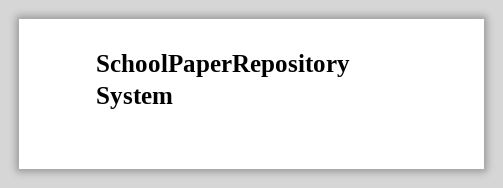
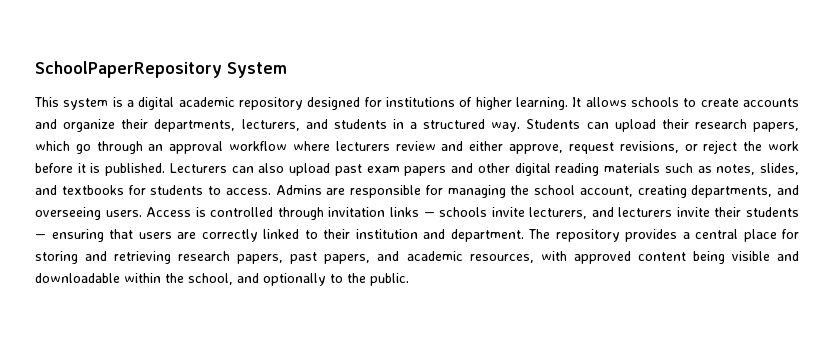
(173, 98) none -> [34,97,800,110] [35,119,799,132] [35,140,800,154] [35,163,799,176] [35,185,799,198] [35,207,799,220] [35,229,799,242] [35,251,800,264] [35,273,409,286] // This system is a digital academic repository designed for institutions of higher learning. It allows schools to create accounts and organize their departments, lecturers, and students in a structured way. Students can upload their research papers, which go through an approval workflow where lecturers review and either approve, request revisions, or reject the work before it is published. Lecturers can also upload past exam papers and other digital reading materials such as notes, slides, and textbooks for students to access. Admins are responsible for managing the school account, creating departments, and overseeing users. Access is controlled through invitation links — schools invite lecturers, and lecturers invite their students — ensuring that users are correctly linked to their institution and department. The repository provides a central place for storing and retrieving research papers, past papers, and academic resources, with approved content being visible and downloadable within the school, and optionally to the public.

